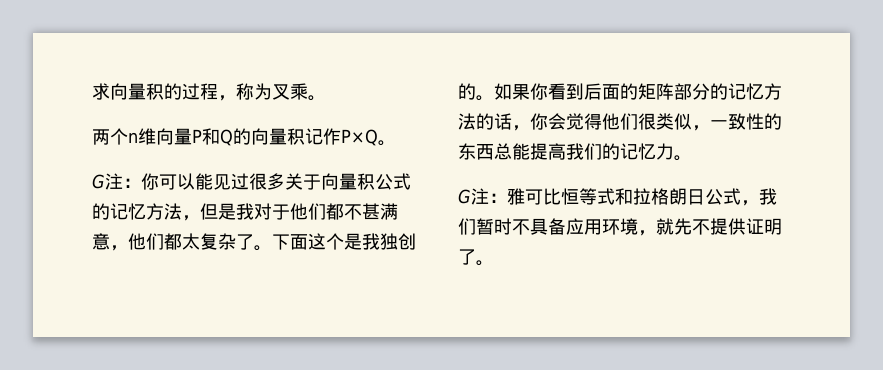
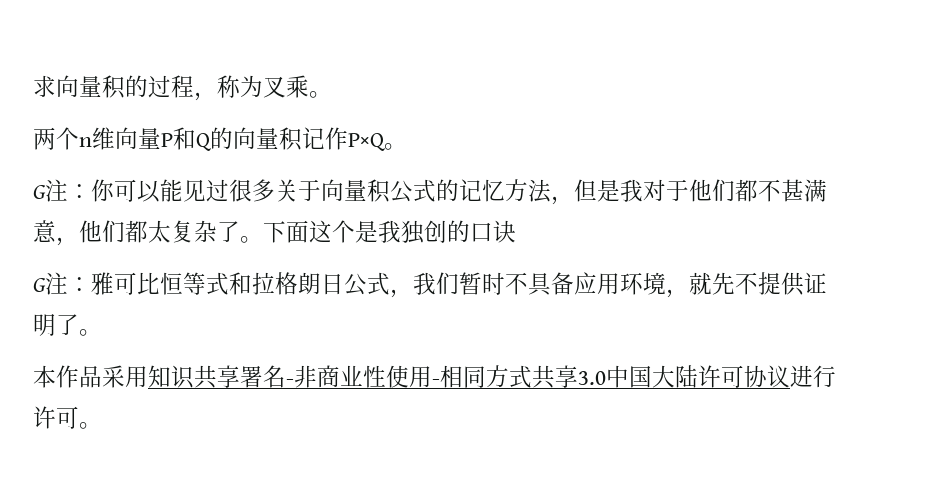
[476,83,782,101] [458,113,782,131] [458,143,692,161] 。如果你看到后面的矩阵部分的记忆方法的话，你会觉得他们很类似，一致性的东西总能提高我们的记忆力。 -> [470,220,516,243] 口诀
(494, 263) none -> [33,365,836,389] [33,406,102,429] // 本作品采用知识共享署名-非商业性使用-相同方式共享3.0中国大陆许可协议进行许可。

